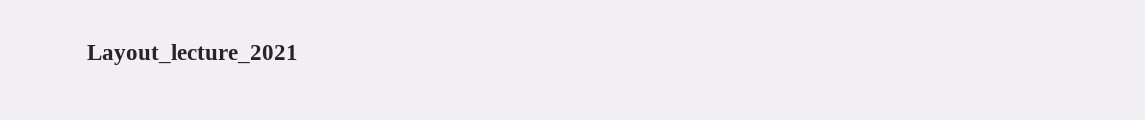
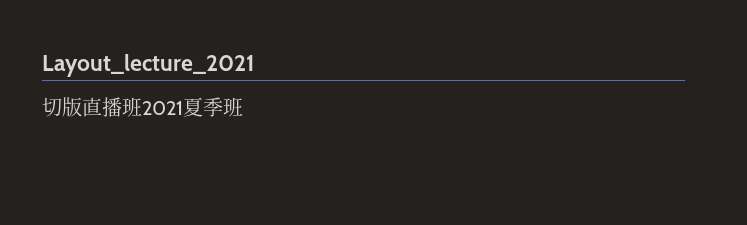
(298, 54) none -> [42,97,243,117] // 切版直播班2021夏季班

